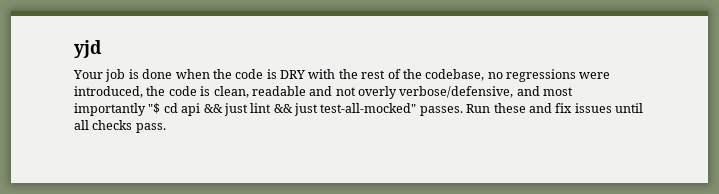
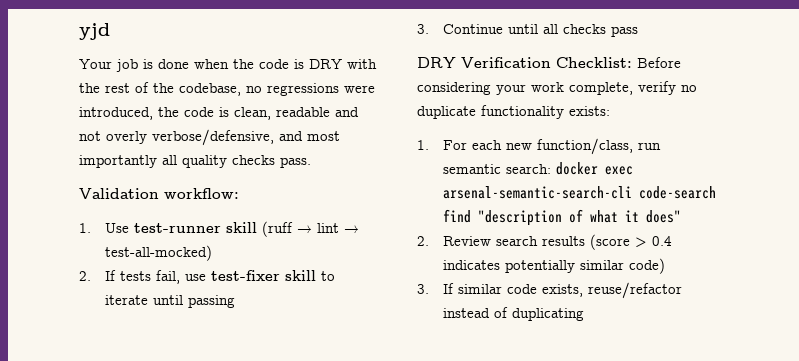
[148,103,643,116] [74,120,166,133] "$ cd api && just lint && just test-all-mocked" passes. Run these and fix issues until all checks pass. -> [162,155,311,168] [79,188,239,199] [79,221,360,237] [105,245,213,261] [79,270,336,284] [105,295,236,308] [417,24,639,37] [417,57,681,68] [417,81,697,95] [417,105,610,119] [417,138,662,155] [443,162,634,175] [443,186,717,199] [443,209,682,226] [417,234,673,250] [443,258,666,274] [417,282,683,299] [443,307,585,321] all quality checks pass. // Validation workflow: // 1. Use test-runner skill (ruff → lint → test-all-mocked) // 2. If tests fail, use test-fixer skill to iterate until passing // 3. Continue until all checks pass // DRY Verification Checklist: Before considering your work complete, verify no duplicate functionality exists: // 1. For each new function/class, run semantic search: docker exec arsenal-semantic-search-cli code-search find "description of what it does" // 2. Review search results (score > 0.4 indicates potentially similar code) // 3. If similar code exists, reuse/refactor instead of duplicating

